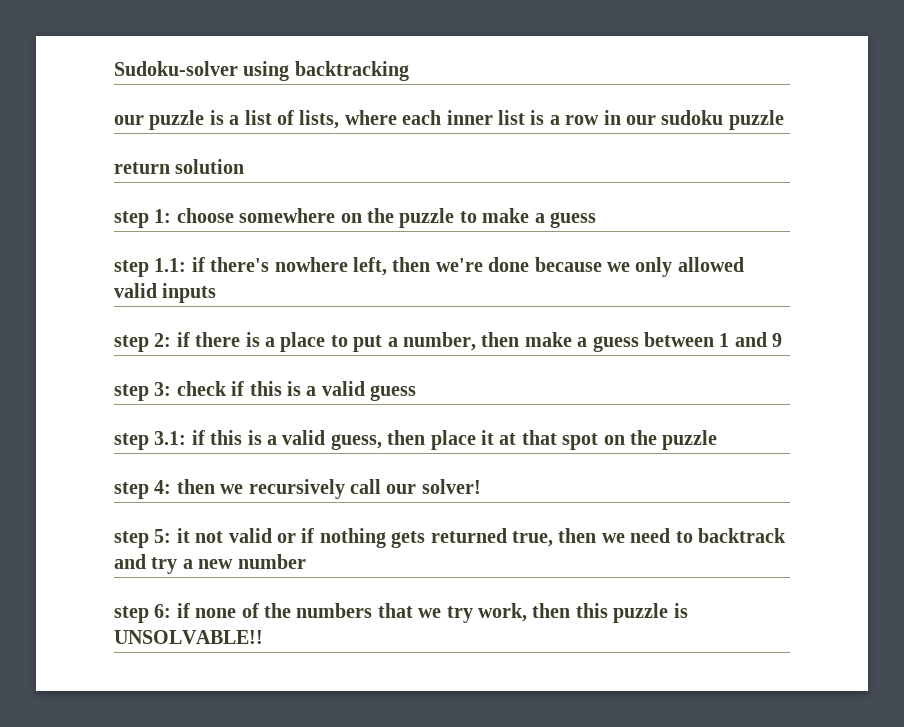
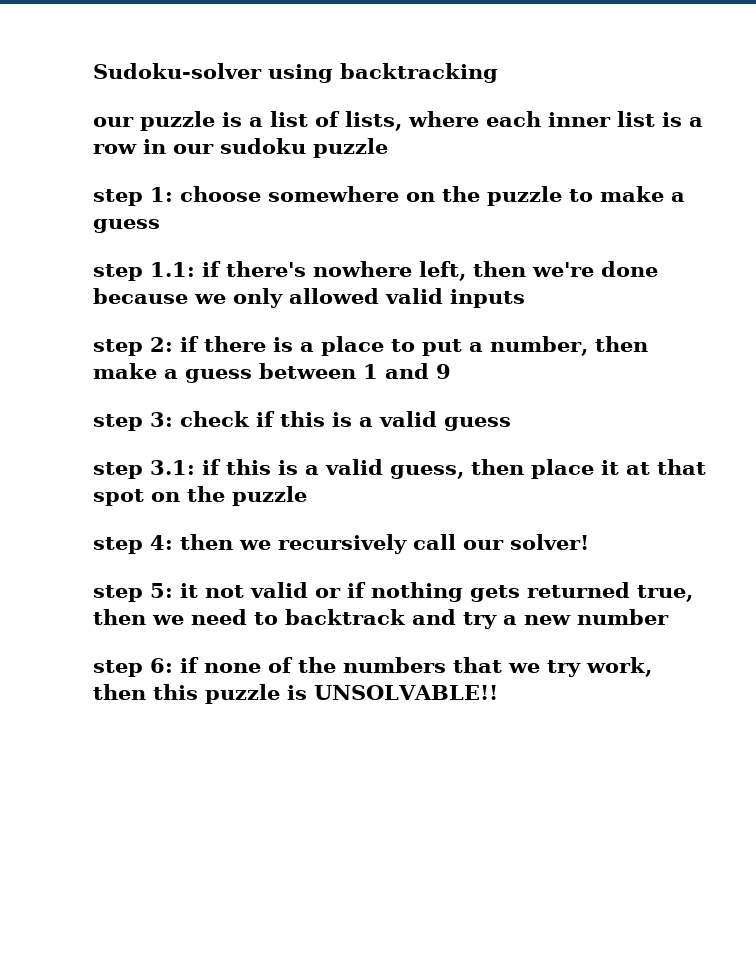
[114,159,245,174] // return solution -> (388, 148) none

